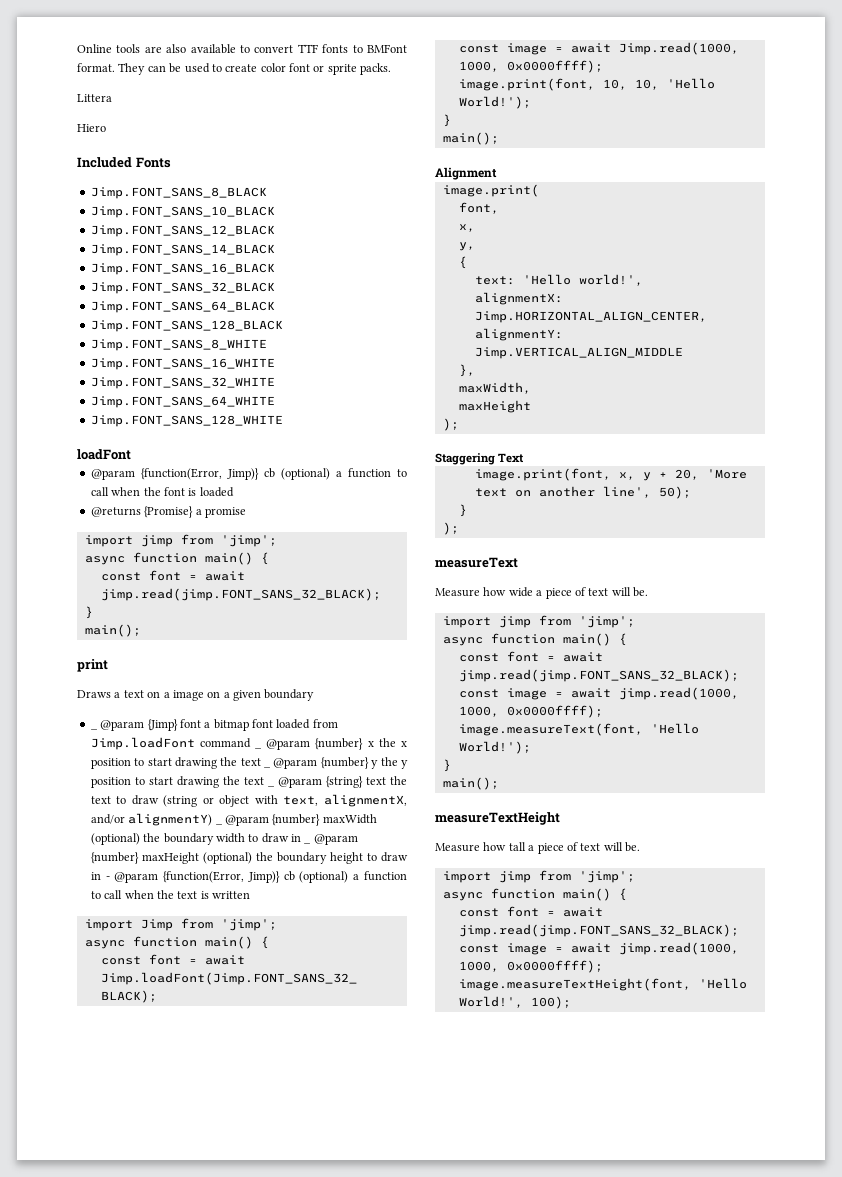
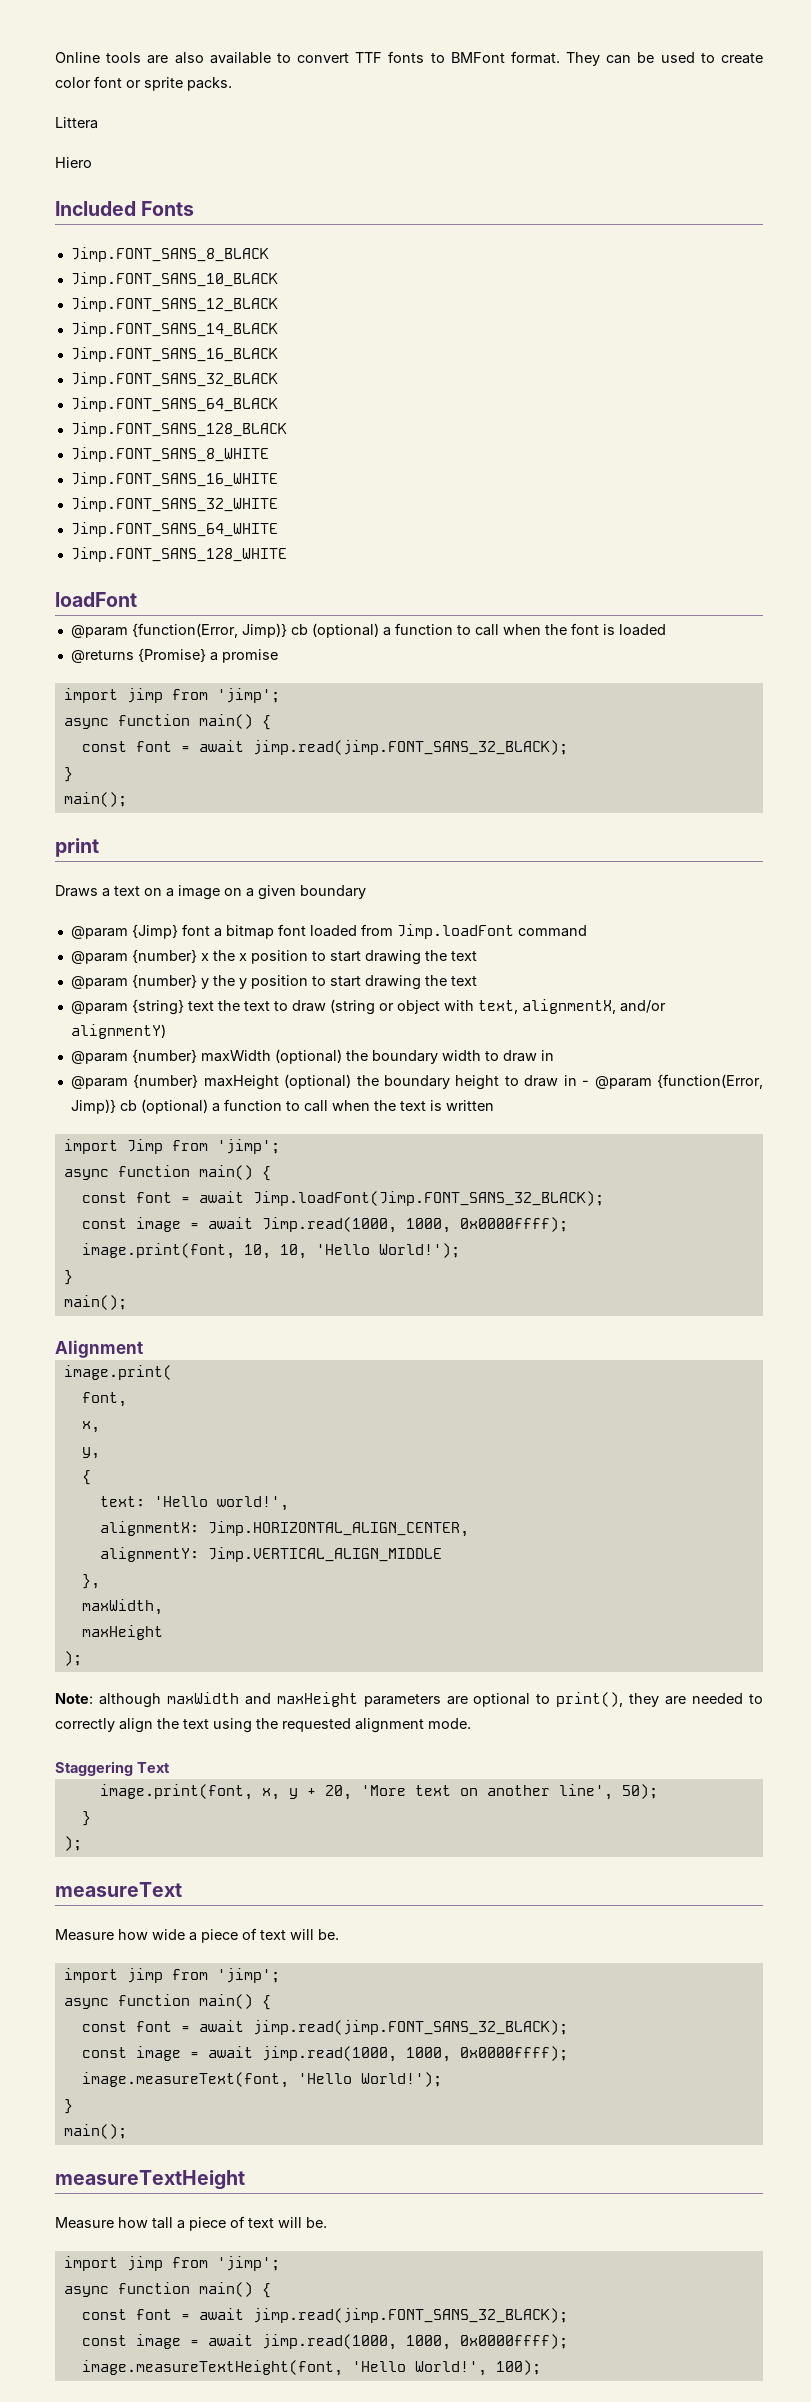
[90,728,98,730] _ -> (366, 892) none
[255,747,263,749] _ -> (587, 931) //
[264,766,272,768] _ -> (477, 956) //
[267,785,275,787] _ -> (477, 981) //
[215,823,223,825] _ -> (166, 1031) //
[304,842,312,844] _ -> (554, 1055) //
(459, 424) none -> [55,1692,763,1708] [55,1718,471,1733] // Note: although maxWidth and maxHeight parameters are optional to print(), they are needed to correctly align the text using the requested alignment mode.

